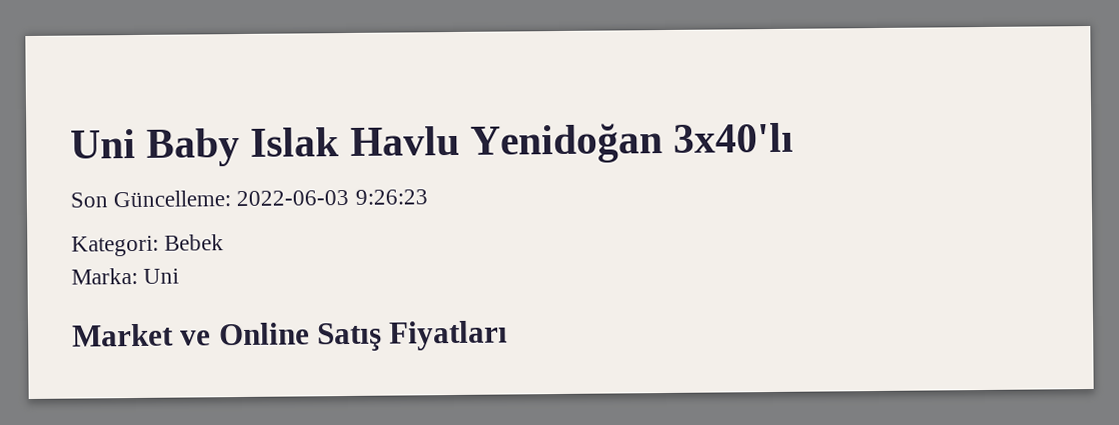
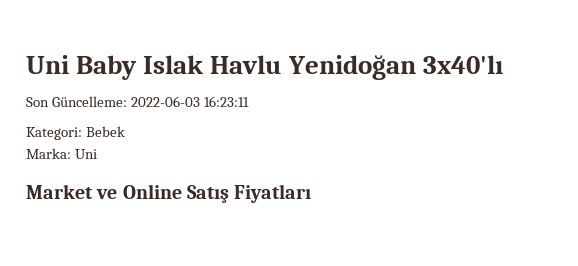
[354,189,428,205] 9:26:23 -> [203,96,249,107] 16:23:11

